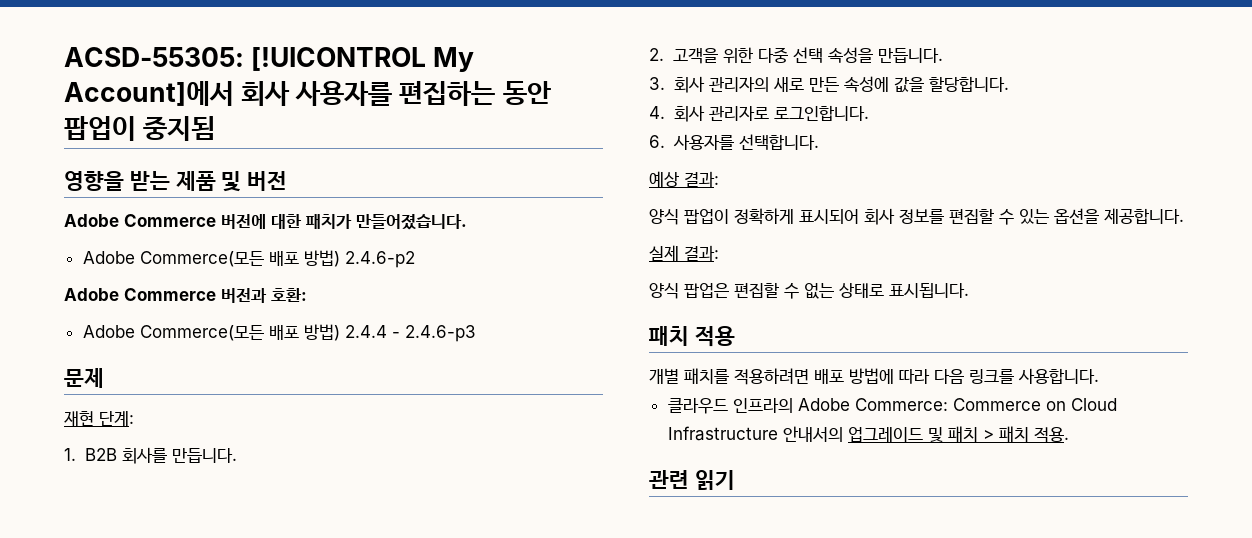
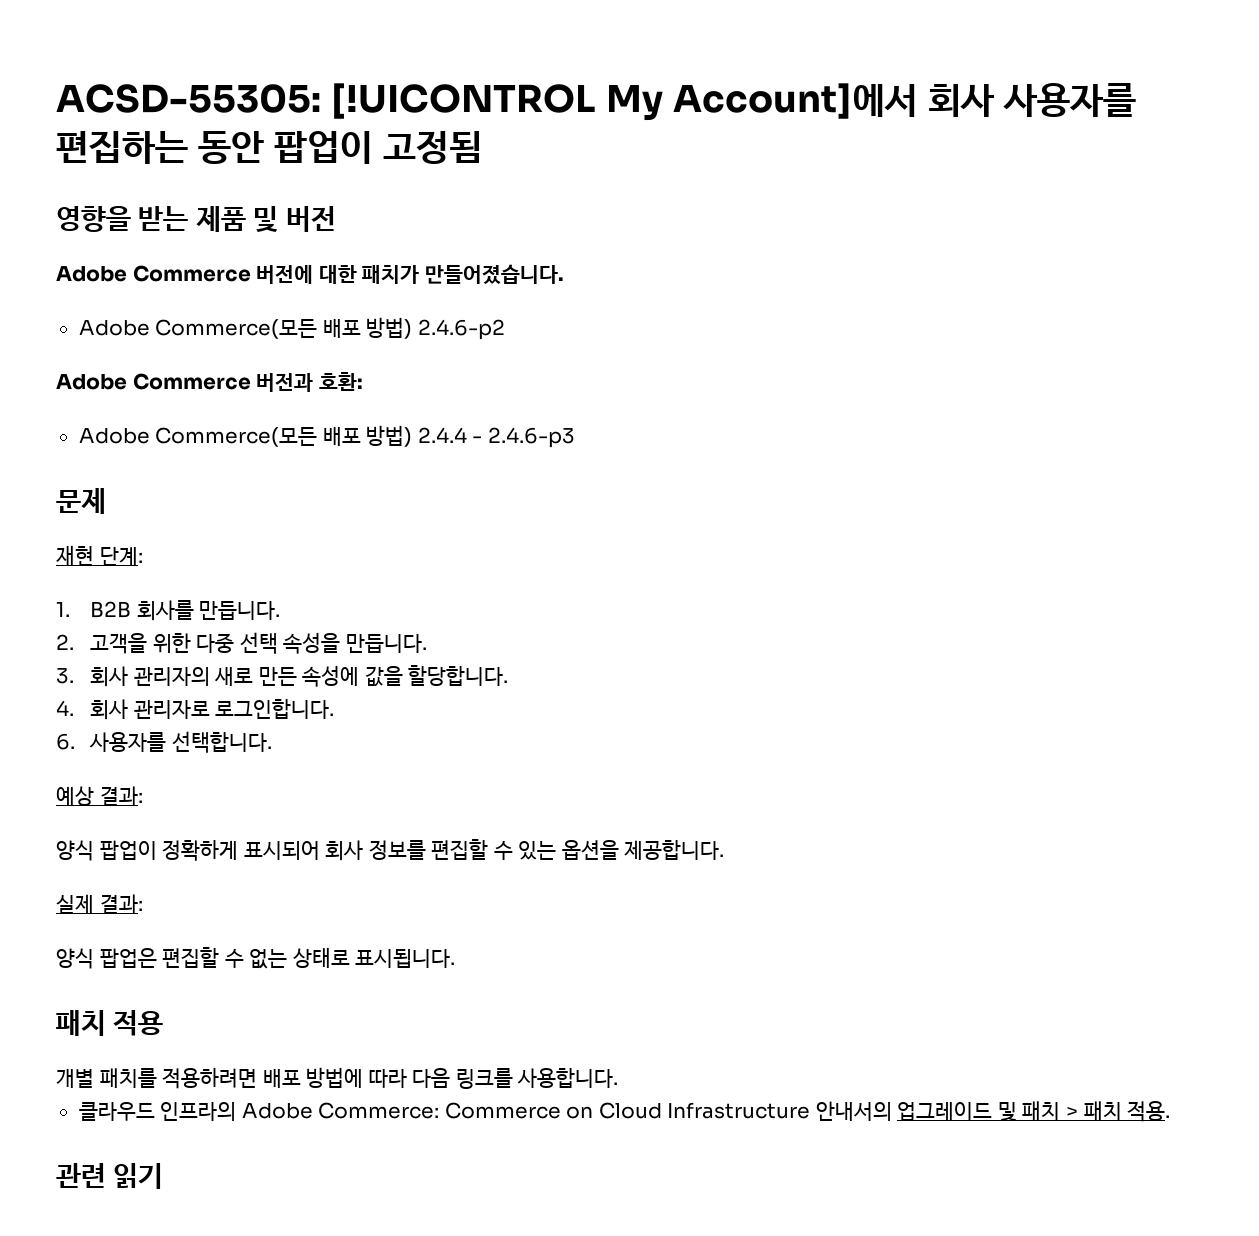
[143,116,216,141] 중지됨 -> [382,131,482,164] 고정됨

